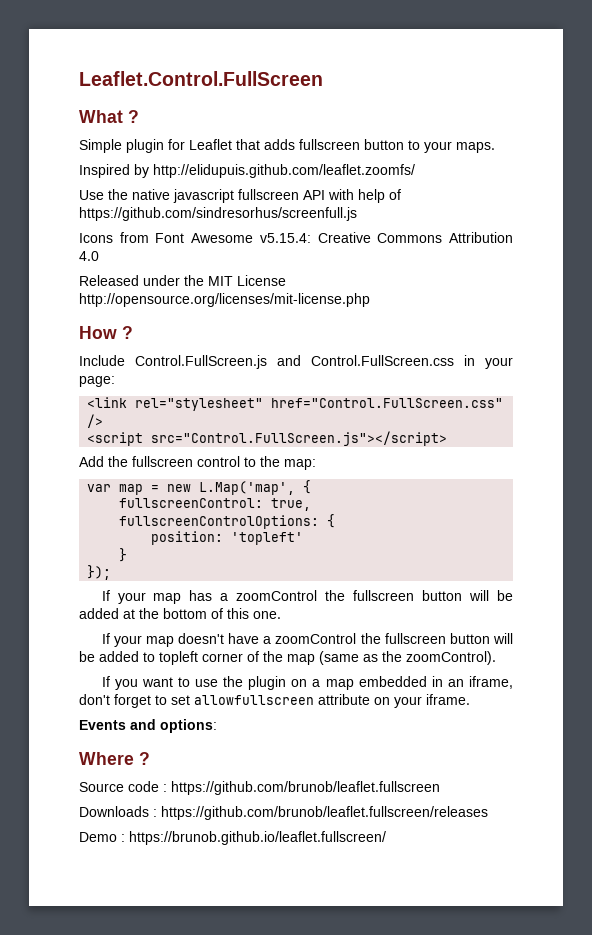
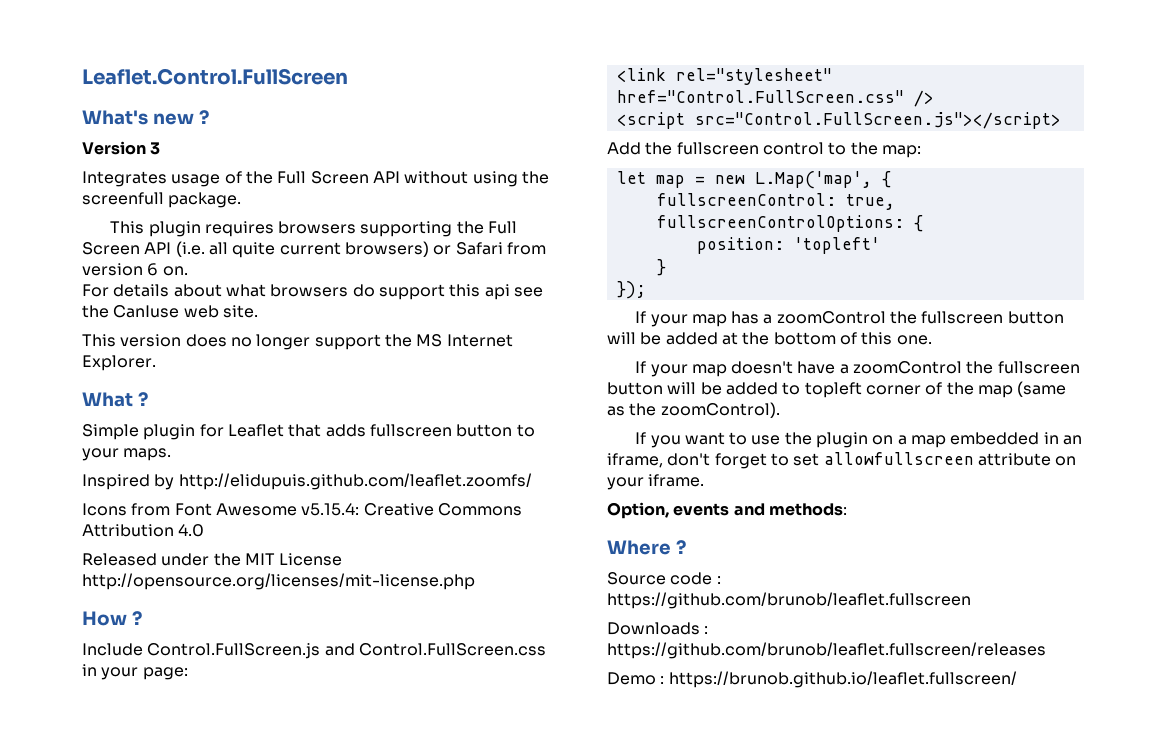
(323, 78) none -> [82,110,209,125] [82,141,161,155] [82,171,549,187] [82,192,242,208] [110,221,518,237] [82,241,546,258] [82,263,188,276] [82,284,543,300] [82,305,258,318] [82,334,513,350] [82,355,156,371] // What's new ? // Version 3 // Integrates usage of the Full Screen API without using the screenfull package. // This plugin requires browsers supporting the Full Screen API (i.e. all quite current browsers) or Safari from version 6 on. // For details about what browsers do support this api see the CanIuse web site. // This version does no longer support the MS Internet Explorer.
[79,189,401,203] [79,207,357,221] // Use the native javascript fullscreen API with help of https://github.com/sindresorhus/screenfull.js -> (532, 481) none
[87,484,112,492] var -> [616,171,646,184] let
[79,719,217,733] Events and options: -> [607,502,847,519] Option, events and methods:

